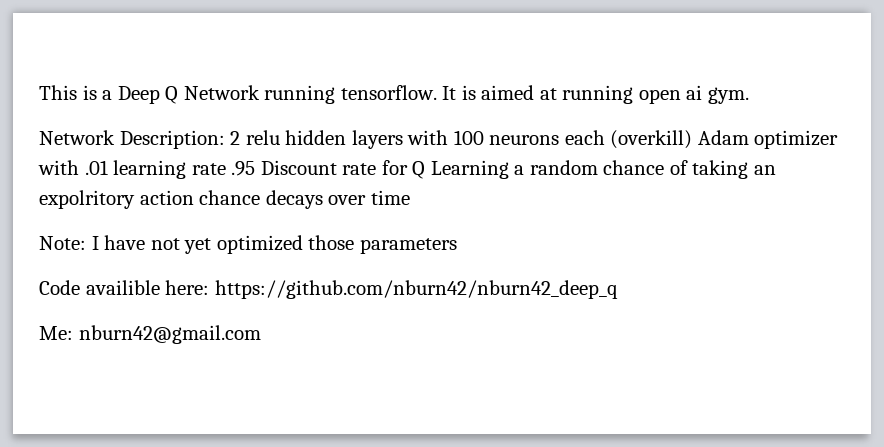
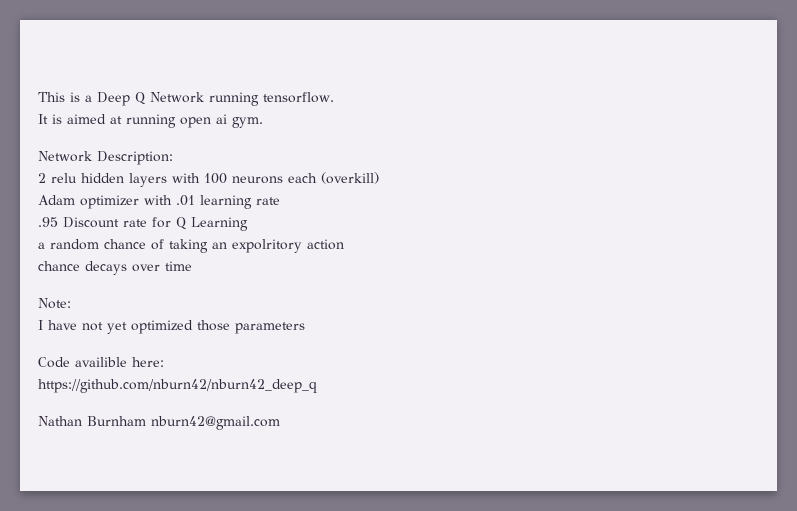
(437, 92) none -> (334, 97) //
(225, 139) none -> (173, 158) //
(693, 139) none -> (379, 178) //
(226, 169) none -> (280, 201) //
(509, 169) none -> (248, 224) //
(194, 197) none -> (344, 244) //
(86, 243) none -> (71, 303) //
(210, 287) none -> (164, 362) //
[39,326,73,340] Me: -> [38,416,146,426] Nathan Burnham

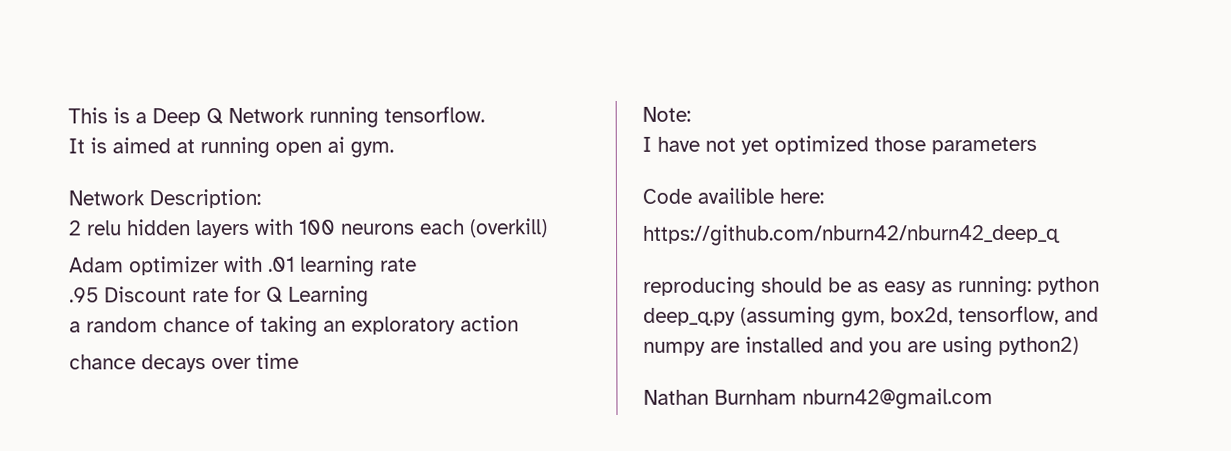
[232,239,302,253] expolritory -> [351,316,456,335] exploratory
(317, 386) none -> [643,275,1100,298] [643,305,1099,328] [643,336,1079,358] // reproducing should be as easy as running: python deep_q.py (assuming gym, box2d, tensorflow, and numpy are installed and you are using python2)

